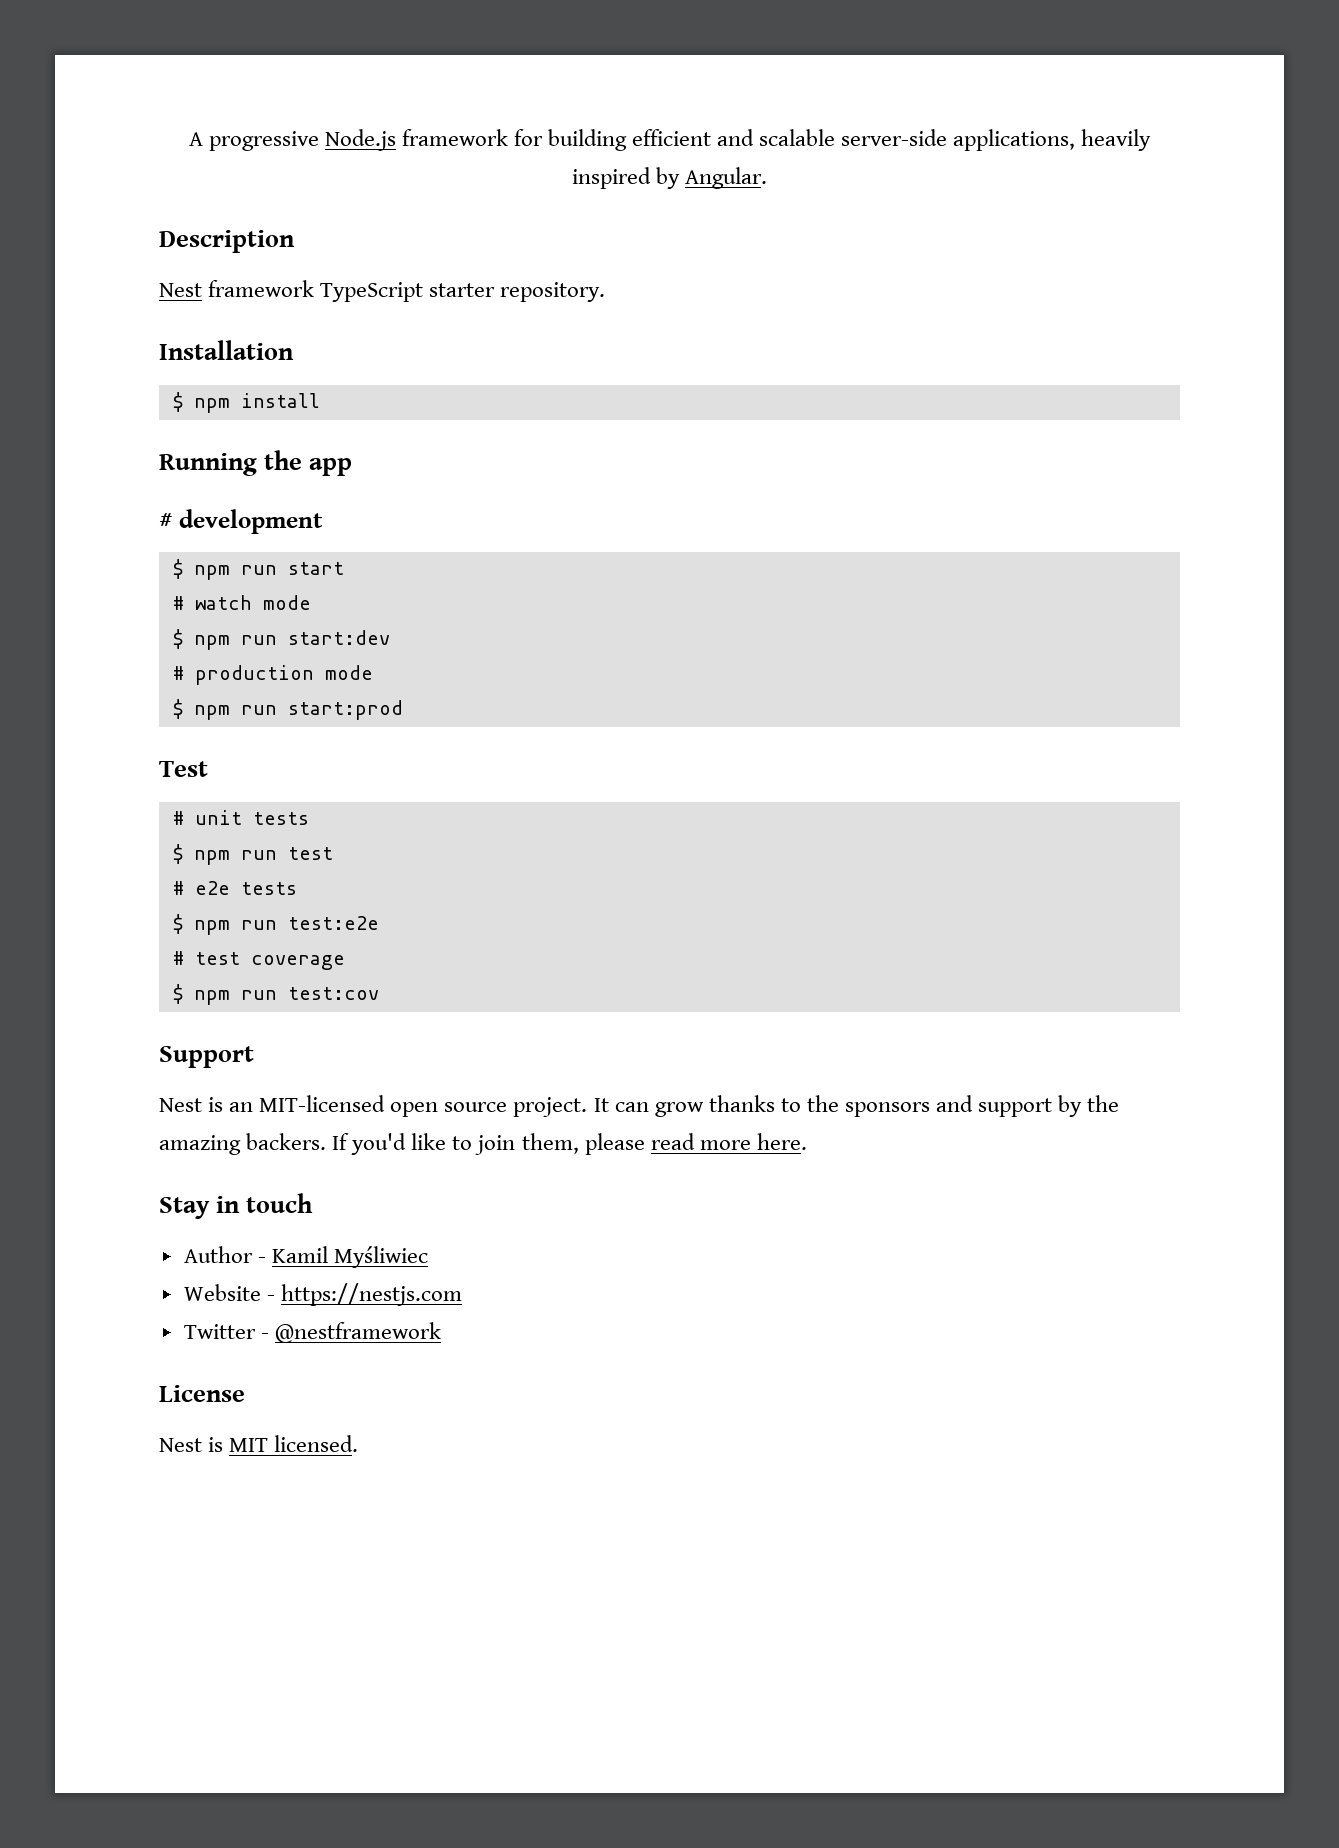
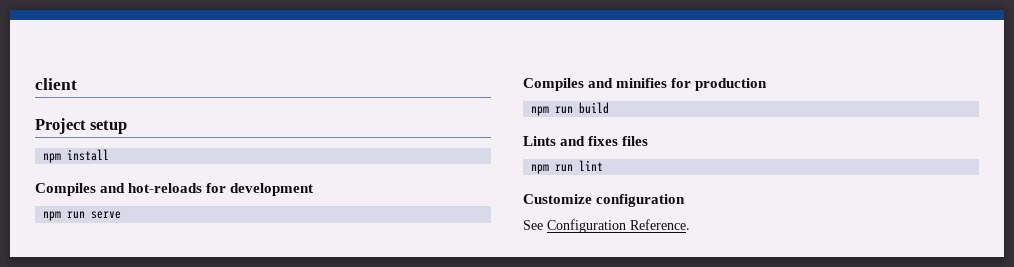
[188,129,1152,151] [571,167,768,189] [159,230,295,253] [159,280,606,302] [159,340,294,360] [172,392,320,413] [159,450,353,476] [159,513,172,528] A progressive Node.js framework for building efficient and scalable server-side applications, heavily inspired by Angular. // Description // Nest framework TypeScript starter repository. // Installation // $ npm install // Running the app // # -> [35,78,77,90] [35,118,128,134] [43,149,110,163] [35,183,227,196] client // Project setup // npm install // Compiles and hot-reloads for
[172,559,344,580] [172,595,311,610] [172,629,390,650] [172,665,373,685] [172,699,403,720] [159,761,208,777] [172,810,309,825] [172,844,333,865] [172,881,297,895] [172,914,379,935] [172,951,345,970] [172,984,379,1005] [159,1046,254,1068] [159,1095,1120,1117] [159,1133,807,1155] [159,1193,314,1219] [183,1246,428,1268] [183,1283,462,1306] [183,1322,441,1343] [159,1385,245,1402] [159,1435,359,1452] $ npm run start // # watch mode // $ npm run start:dev // # production mode // $ npm run start:prod // Test // # unit tests // $ npm run test // # e2e tests // $ npm run test:e2e // # test coverage // $ npm run test:cov // Support // Nest is an MIT-licensed open source project. It can grow thanks to the sponsors and support by the amazing backers. If you'd like to join them, please read more here. // Stay in touch // Author - Kamil Myśliwiec // Website - https://nestjs.com // Twitter - @nestframework // License // Nest is MIT licensed. -> [43,211,122,221] [523,78,768,91] [531,102,610,116] [523,136,649,146] [531,160,604,174] [523,194,686,207] [523,219,690,233] npm run serve // Compiles and minifies for production // npm run build // Lints and fixes files // npm run lint // Customize configuration // See Configuration Reference.

